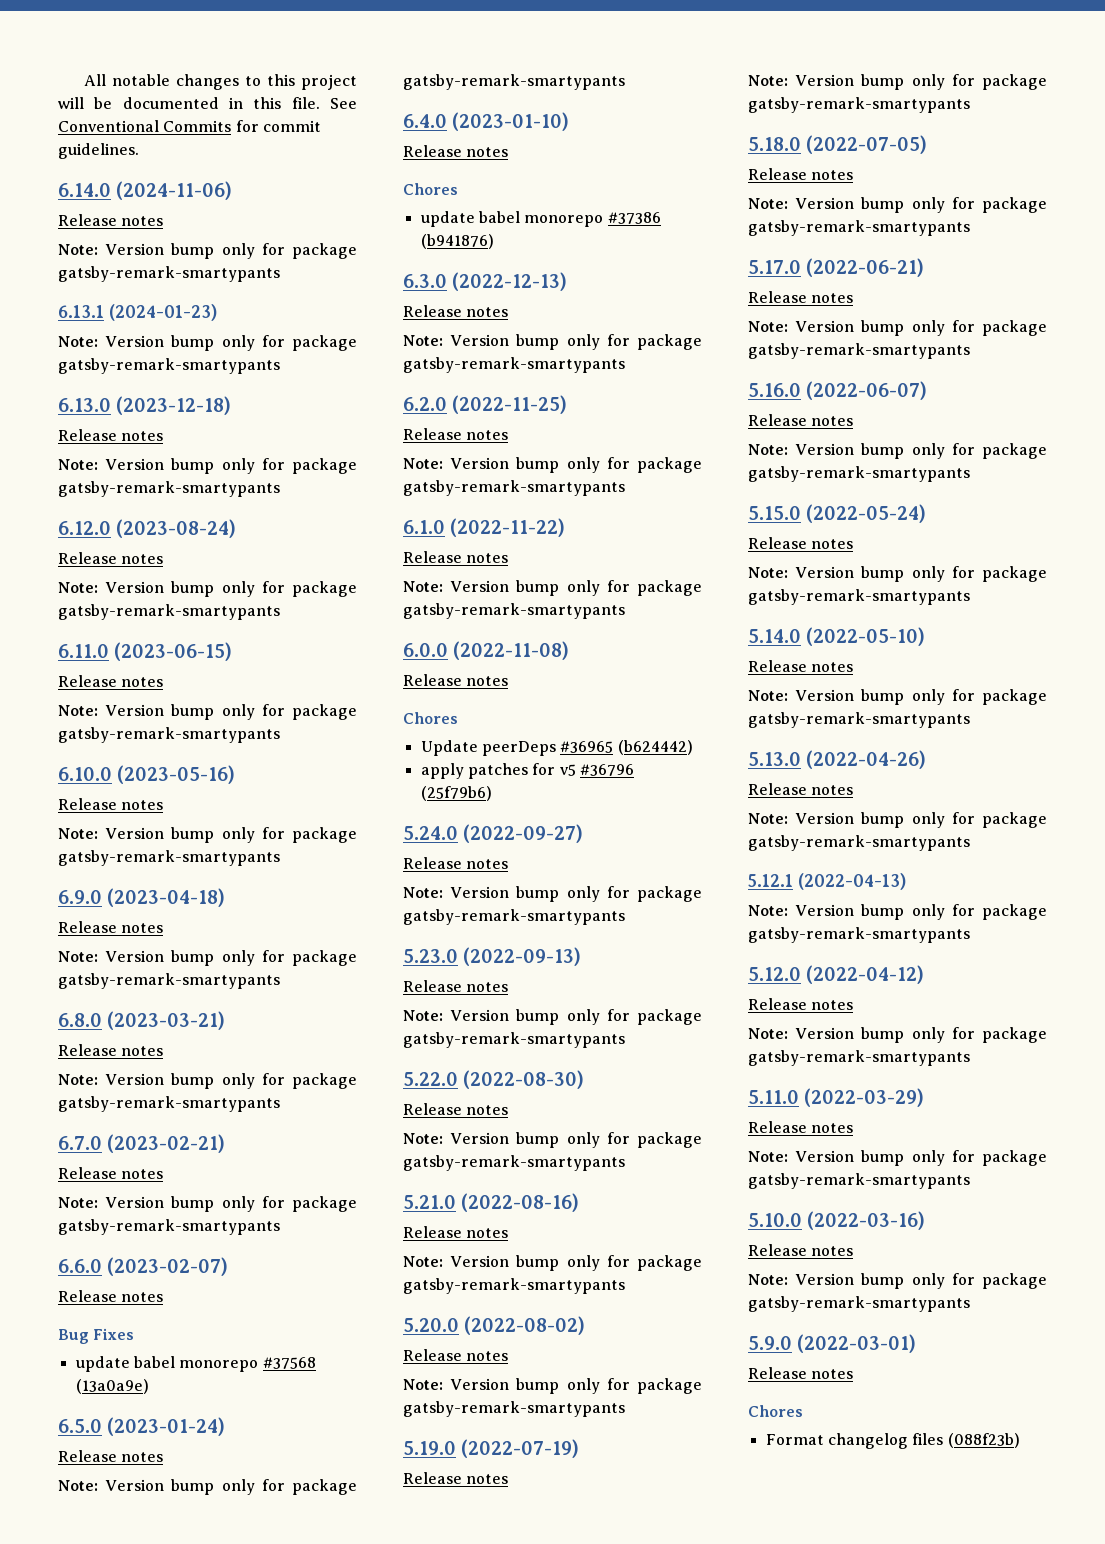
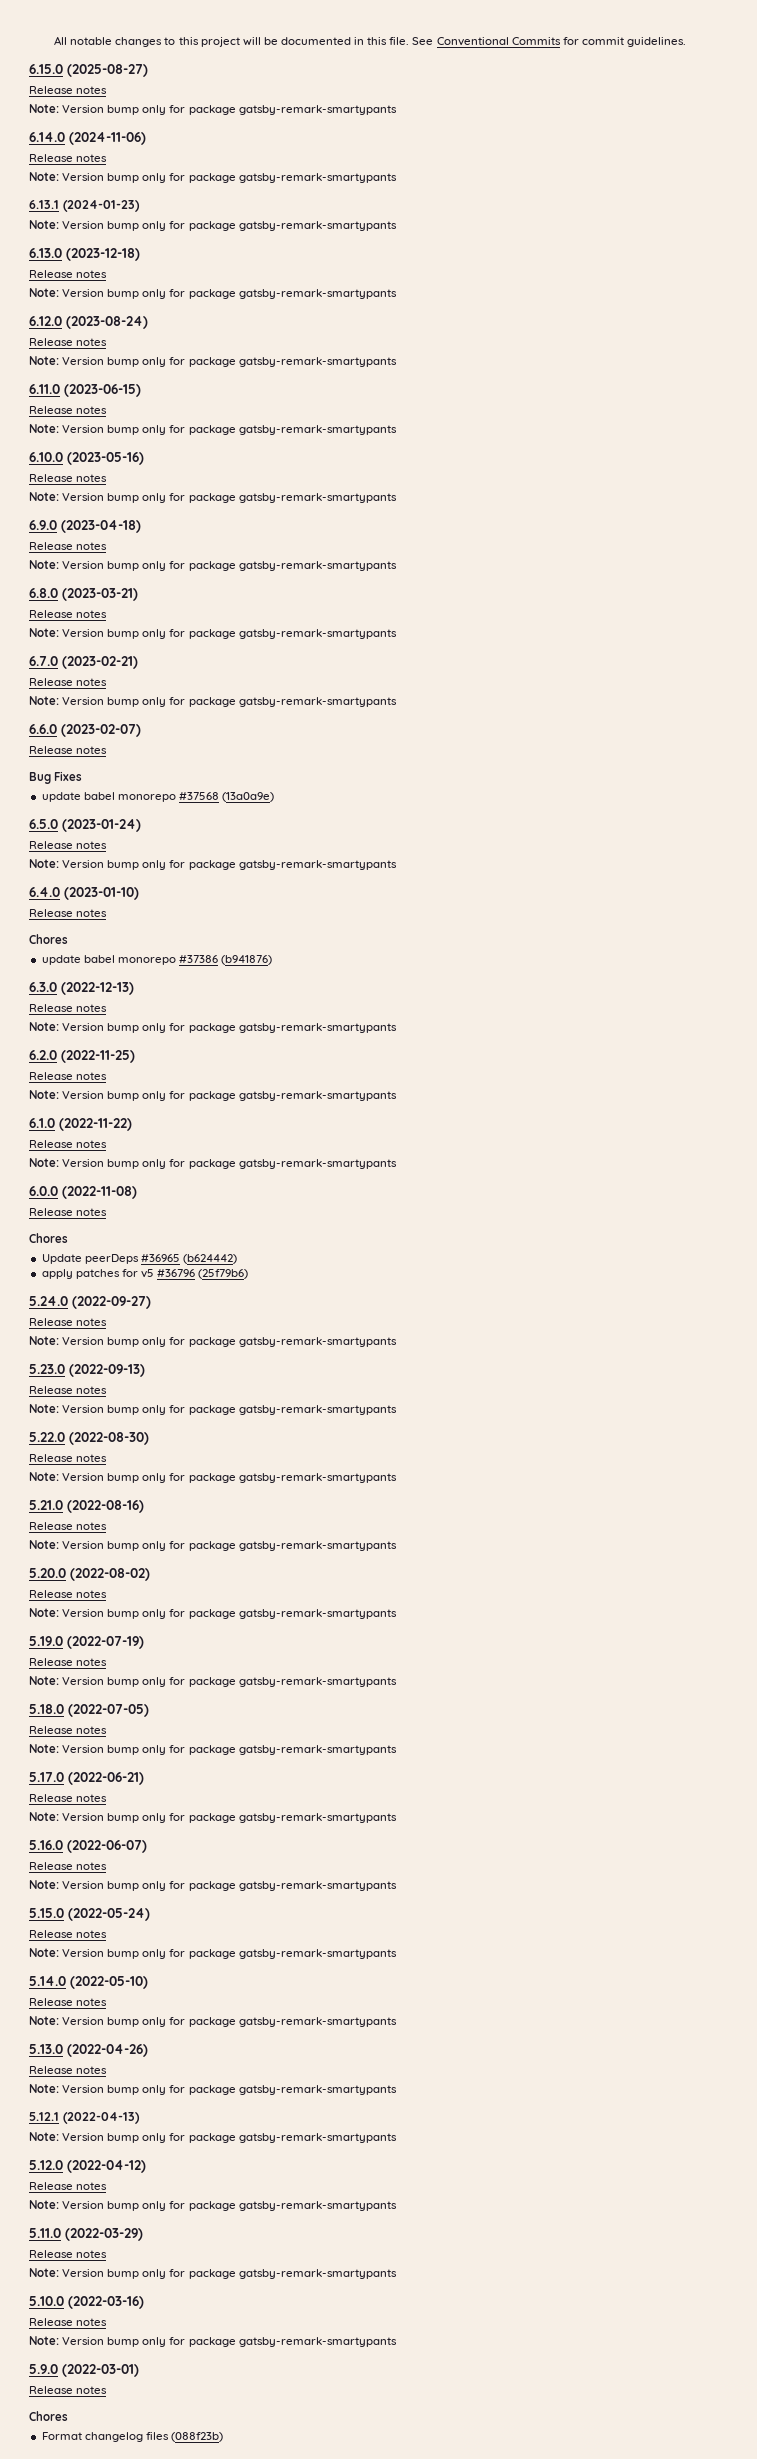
(139, 151) none -> [29,64,148,77] [29,86,108,94] [29,104,397,115] // 6.15.0 (2025-08-27) // Release notes // Note: Version bump only for package gatsby-remark-smartypants

